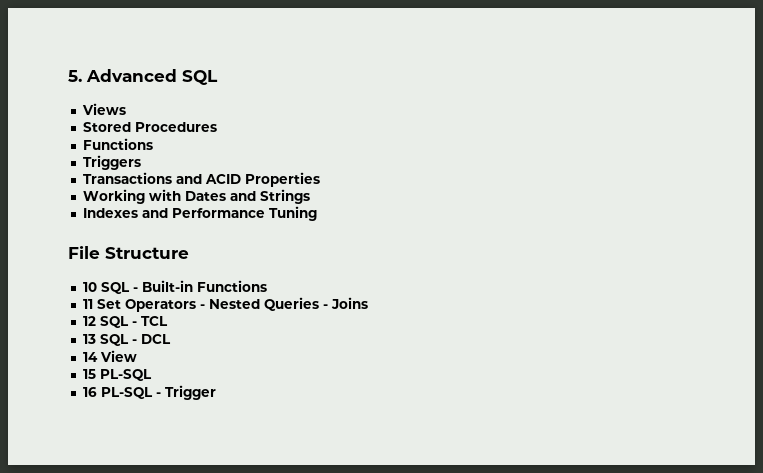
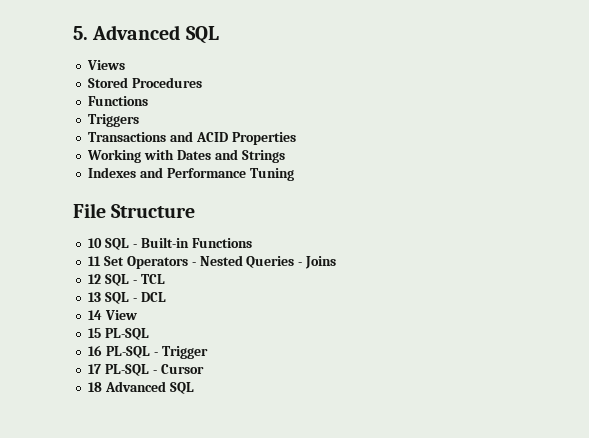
(216, 392) none -> [88,364,204,376] [88,381,194,394] // 17 PL-SQL - Cursor // 18 Advanced SQL

